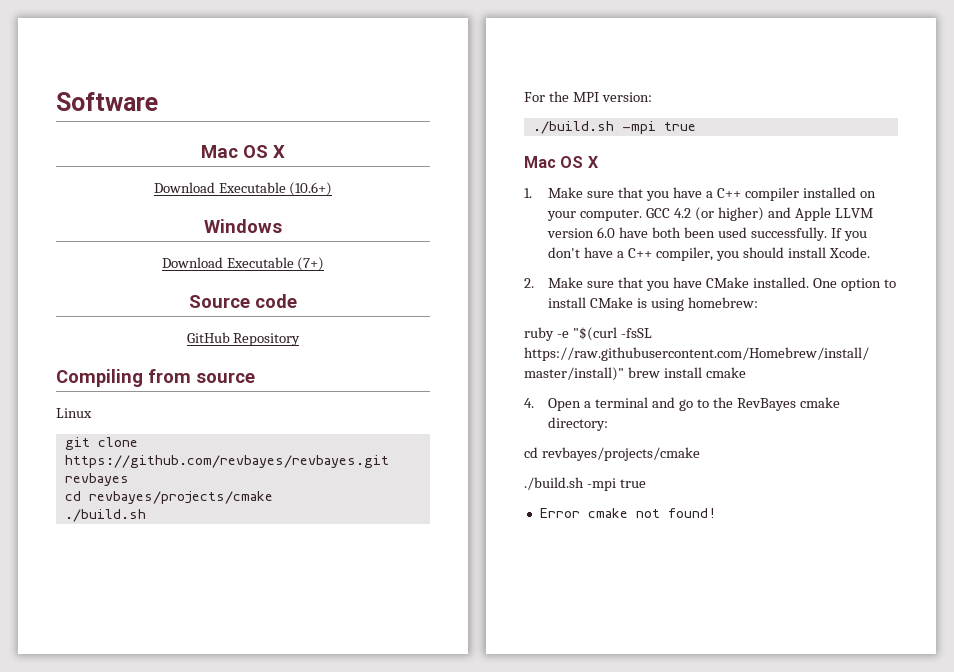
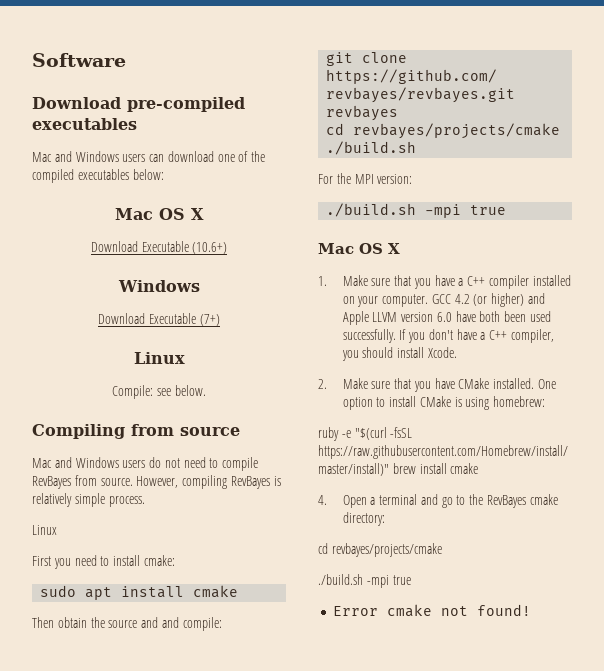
(158, 101) none -> [32,97,245,112] [32,118,137,130] [32,151,266,162] [32,169,164,183] // Download pre-compiled executables // Mac and Windows users can download one of the compiled executables below:
[189,294,297,308] [186,332,301,346] Source code // GitHub Repository -> [133,352,185,364] [112,385,206,399] Linux // Compile: see below.
[56,408,92,418] Linux -> [32,457,259,471] [32,475,281,489] [32,493,145,507] [32,525,57,535] [32,555,175,569] [40,585,239,600] [32,617,222,631] Mac and Windows users do not need to compile RevBayes from source. However, compiling RevBayes is relatively simple process. // Linux // First you need to install cmake: // sudo apt install cmake // Then obtain the source and and compile:

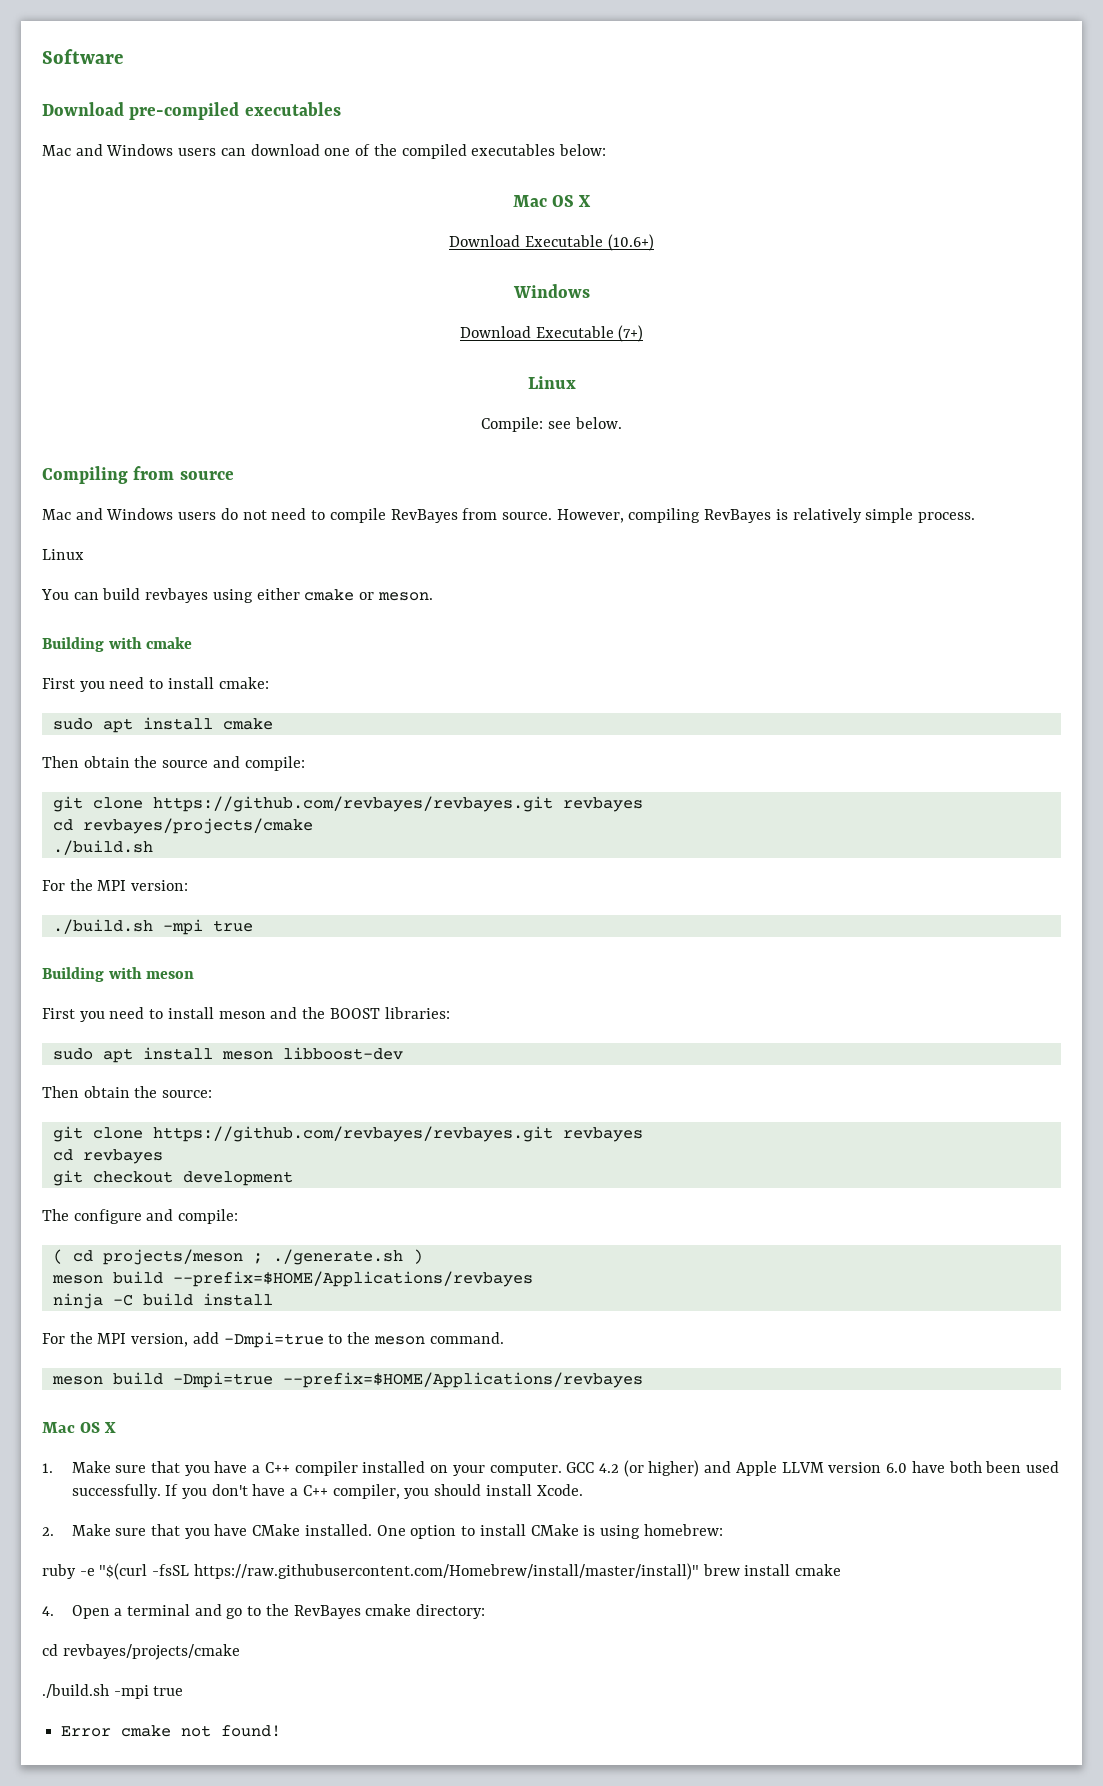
(57, 530) none -> [41,588,433,603] [42,637,193,652] // You can build revbayes using either cmake or meson. // Building with cmake
[161,617,179,628] and -> (240, 762) none
(507, 210) none -> [42,967,195,982] [42,1007,450,1022] [52,1047,403,1063] [42,1086,213,1098] [52,1126,643,1142] [52,1149,163,1164] [52,1170,293,1186] [42,1209,239,1224] [52,1249,423,1265] [51,1271,533,1287] [52,1293,273,1309] [42,1332,504,1348] [51,1372,643,1388] // Building with meson // First you need to install meson and the BOOST libraries: // sudo apt install meson libboost-dev // Then obtain the source: // git clone https://github.com/revbayes/revbayes.git revbayes // cd revbayes // git checkout development // The configure and compile: // ( cd projects/meson ; ./generate.sh ) // meson build --prefix=$HOME/Applications/revbayes // ninja -C build install // For the MPI version, add -Dmpi=true to the meson command. // meson build -Dmpi=true --prefix=$HOME/Applications/revbayes

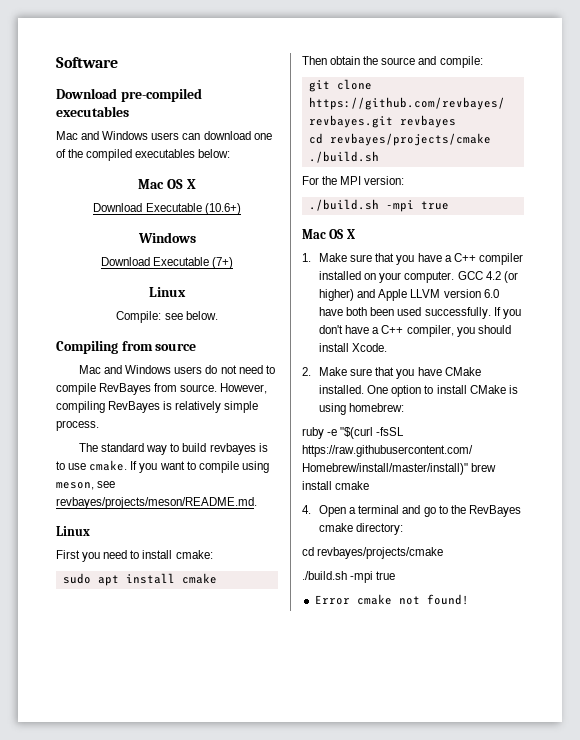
[42,549,84,560] [41,588,433,603] [42,637,193,652] Linux // You can build revbayes using either cmake or meson. // Building with cmake -> [79,443,268,455] [56,460,269,473] [56,481,116,490] [56,497,257,509] [56,526,90,536] The standard way to build revbayes is to use cmake. If you want to compile using meson, see revbayes/projects/meson/README.md. // Linux
[42,967,195,982] [42,1007,450,1022] [52,1047,403,1063] [42,1086,213,1098] [52,1126,643,1142] [52,1149,163,1164] [52,1170,293,1186] [42,1209,239,1224] [52,1249,423,1265] [51,1271,533,1287] [52,1293,273,1309] [42,1332,504,1348] [51,1372,643,1388] // Building with meson // First you need to install meson and the BOOST libraries: // sudo apt install meson libboost-dev // Then obtain the source: // git clone https://github.com/revbayes/revbayes.git revbayes // cd revbayes // git checkout development // The configure and compile: // ( cd projects/meson ; ./generate.sh ) // meson build --prefix=$HOME/Applications/revbayes // ninja -C build install // For the MPI version, add -Dmpi=true to the meson command. // meson build -Dmpi=true --prefix=$HOME/Applications/revbayes -> (449, 205) none

